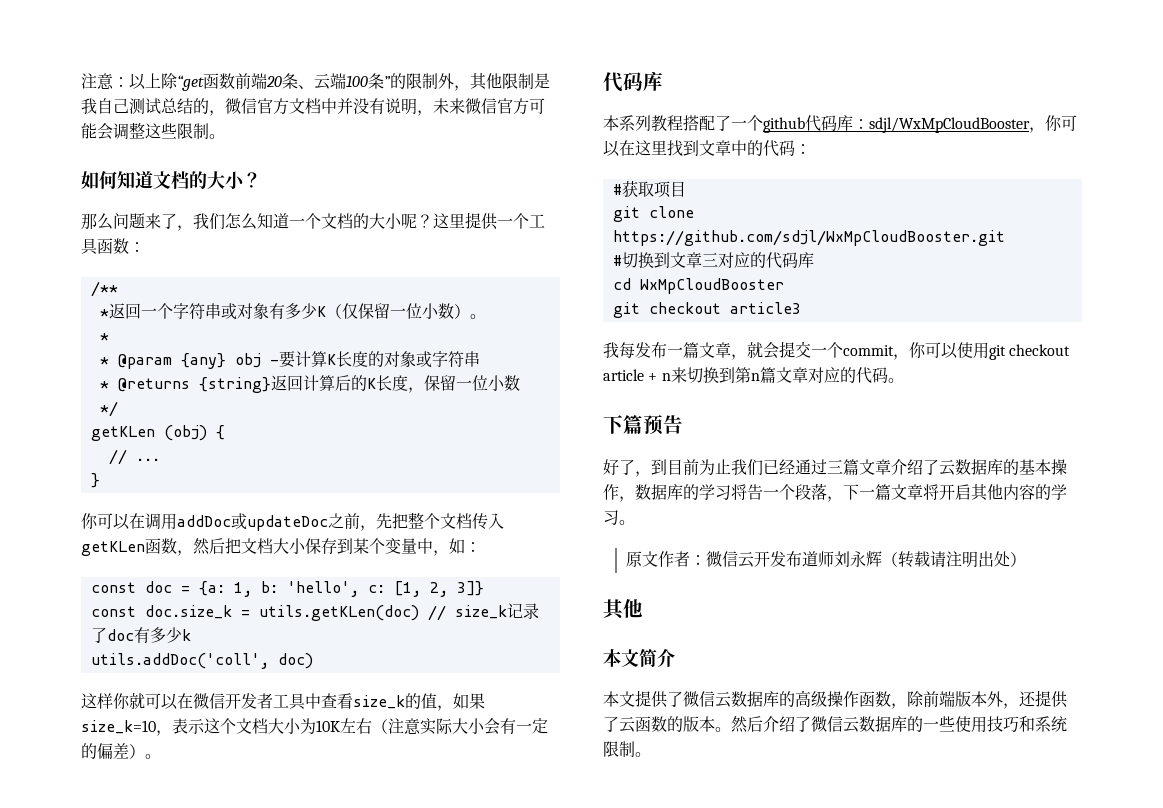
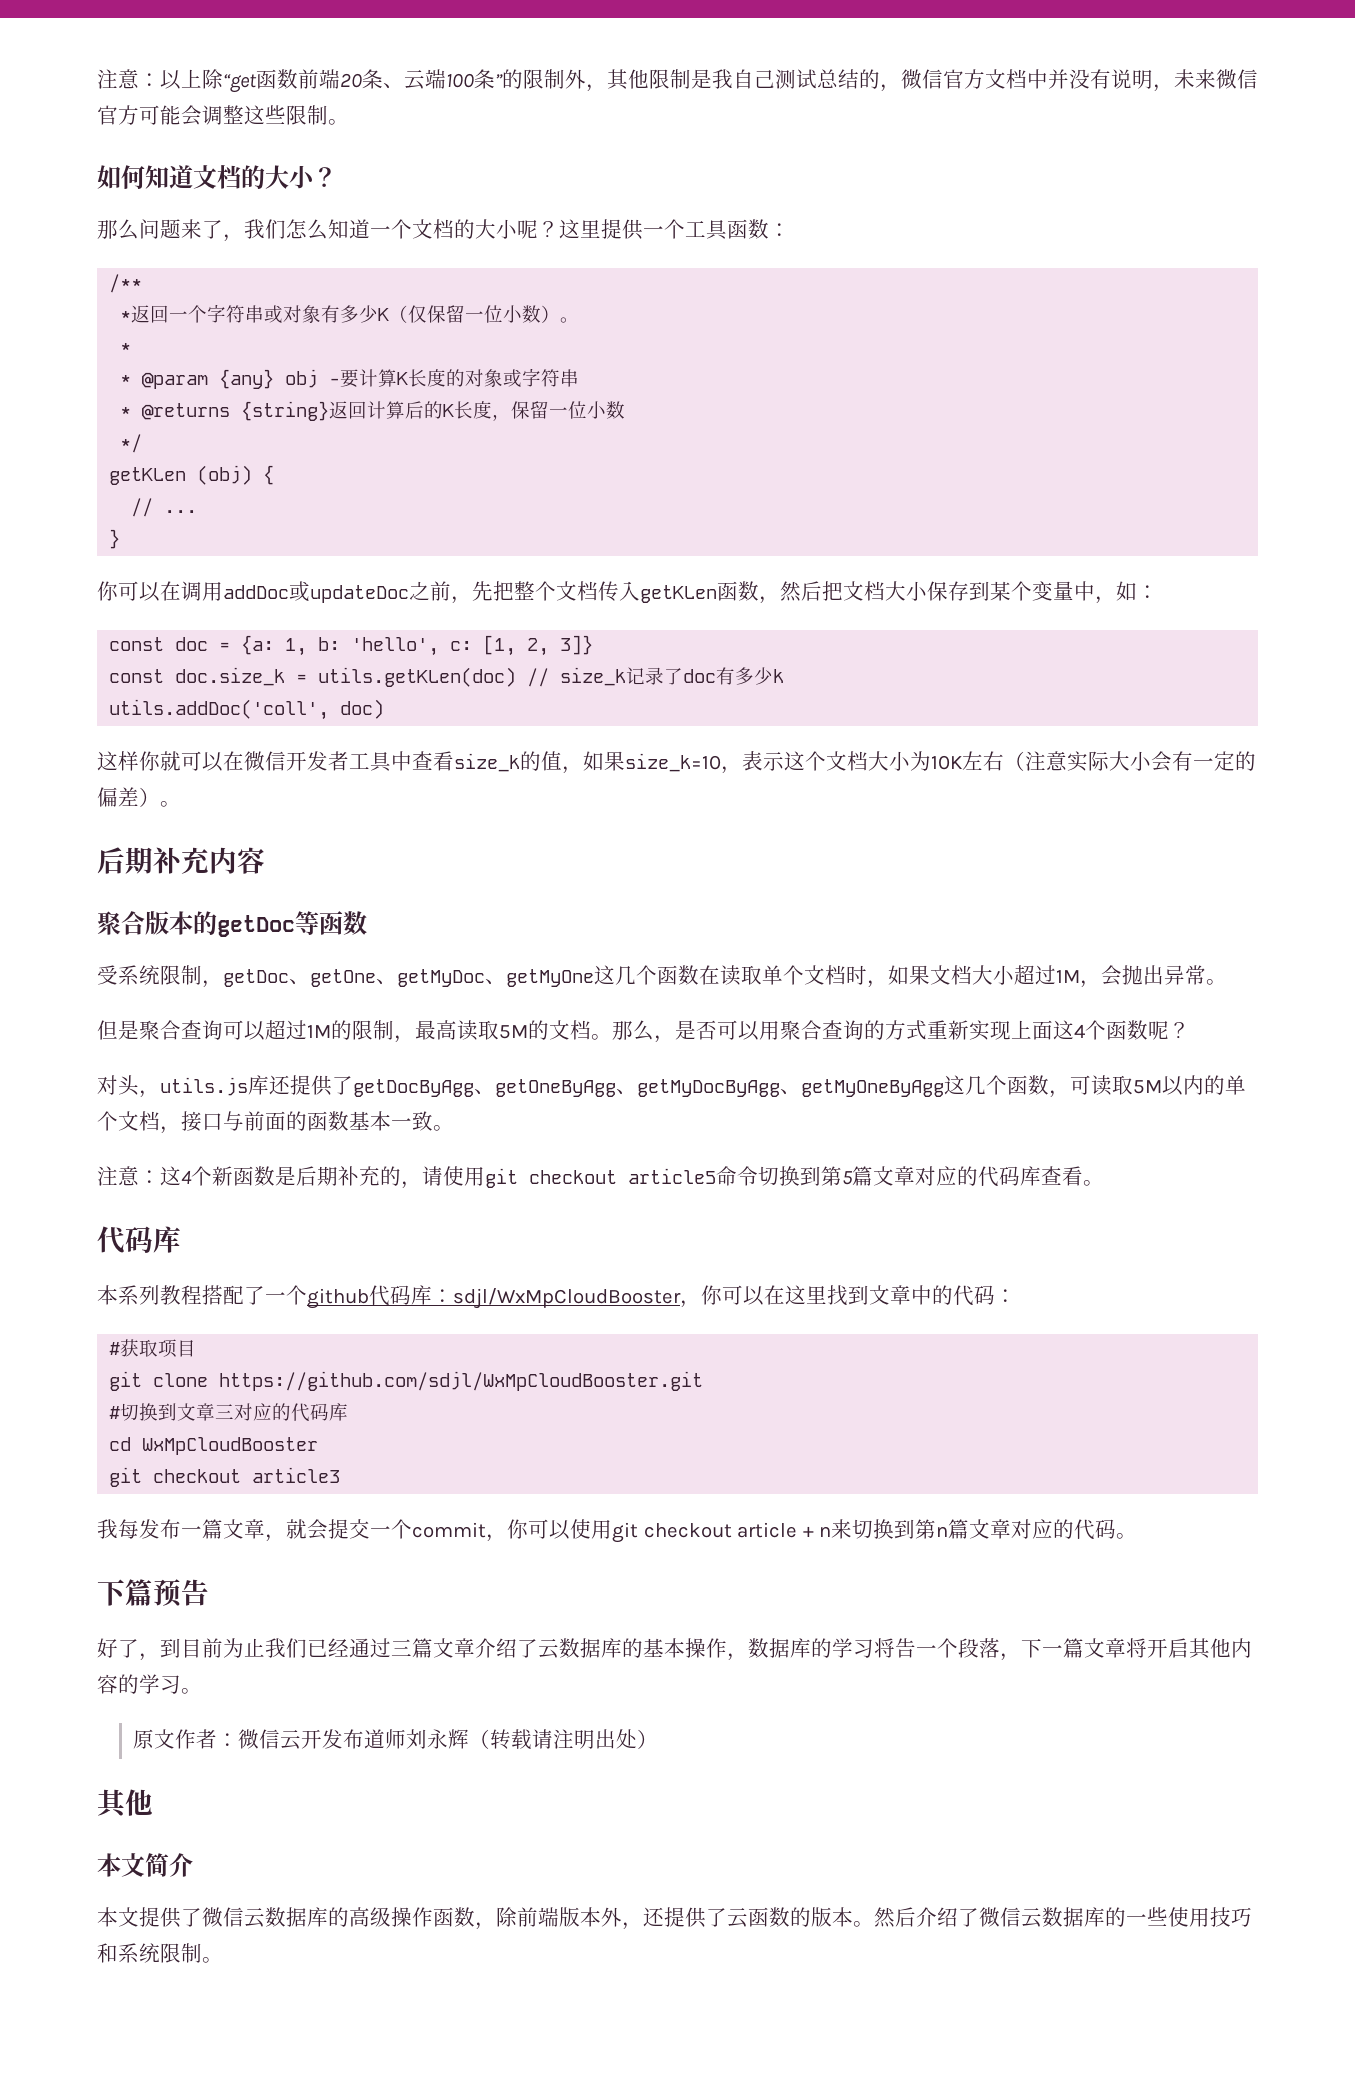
(161, 756) none -> [97,847,265,874] [97,911,367,937] [97,965,1227,988] [97,1020,1190,1043] [97,1075,1246,1098] [97,1111,454,1134] [97,1166,1104,1189] // 后期补充内容 // 聚合版本的getDoc等函数 // 受系统限制，getDoc、getOne、getMyDoc、getMyOne这几个函数在读取单个文档时，如果文档大小超过1M，会抛出异常。 // 但是聚合查询可以超过1M的限制，最高读取5M的文档。那么，是否可以用聚合查询的方式重新实现上面这4个函数呢？ // 对头，utils.js库还提供了getDocByAgg、getOneByAgg、getMyDocByAgg、getMyOneByAgg这几个函数，可读取5M以内的单个文档，接口与前面的函数基本一致。 // 注意：这4个新函数是后期补充的，请使用git checkout article5命令切换到第5篇文章对应的代码库查看。

